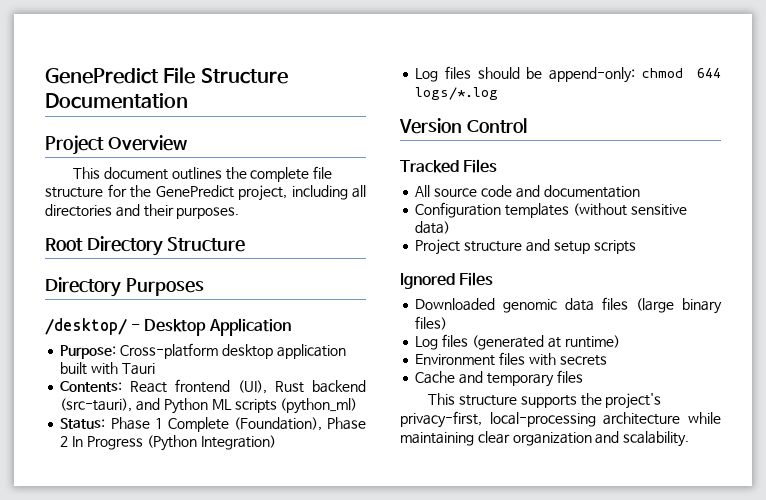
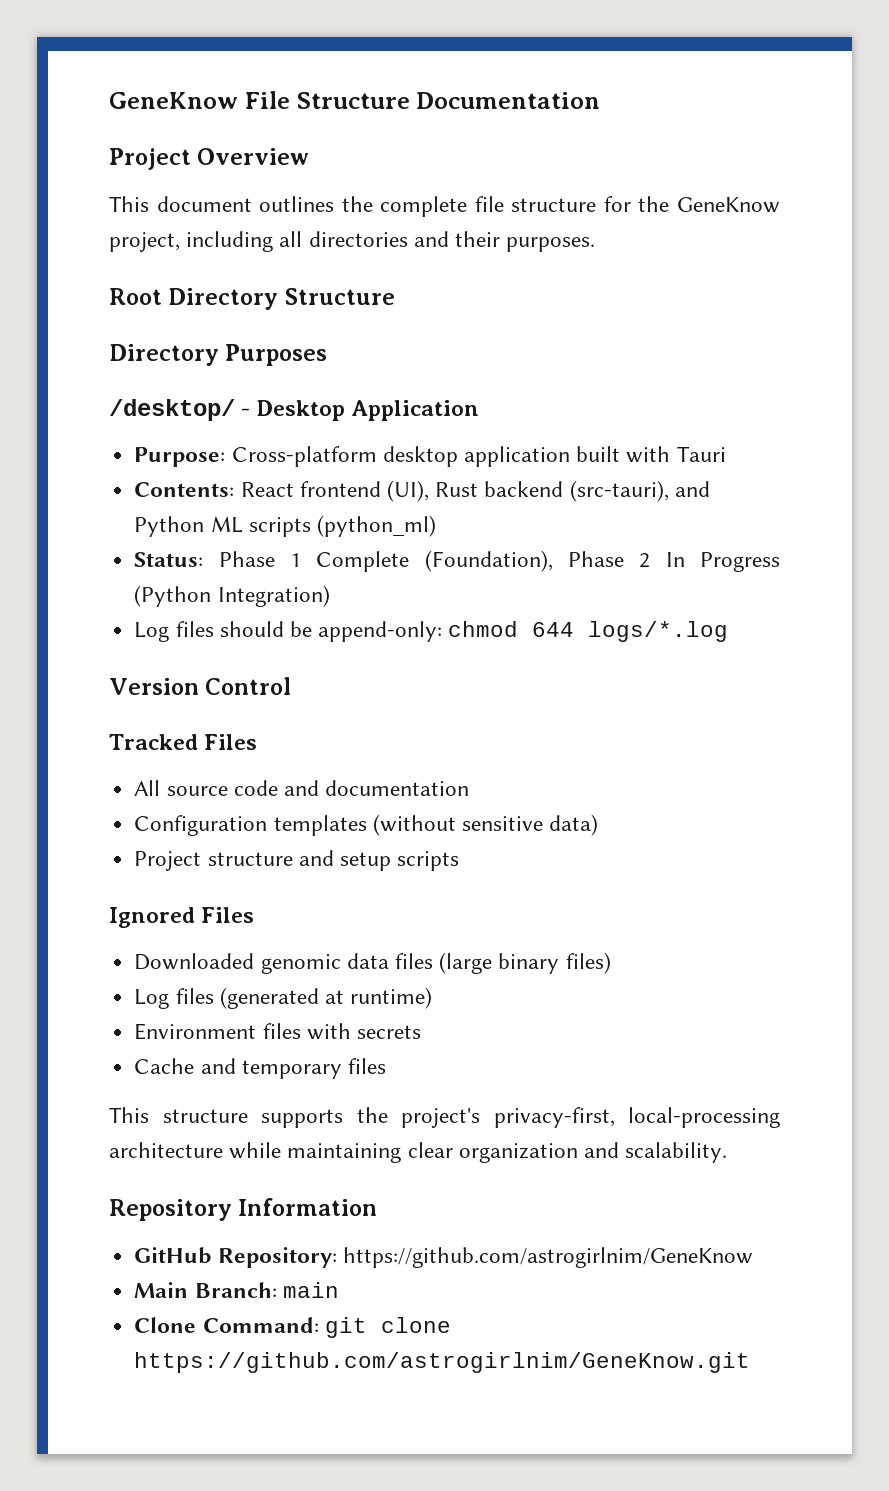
[45,68,159,84] GenePredict -> [109,92,238,109] GeneKnow
[155,185,234,198] GenePredict -> [676,197,780,213] GeneKnow
(690, 439) none -> [109,1198,378,1221] [134,1247,753,1268] [134,1282,339,1298] [134,1317,451,1338] [134,1352,751,1373] // Repository Information // GitHub Repository: https://github.com/astrogirlnim/GeneKnow // Main Branch: main // Clone Command: git clone https://github.com/astrogirlnim/GeneKnow.git

